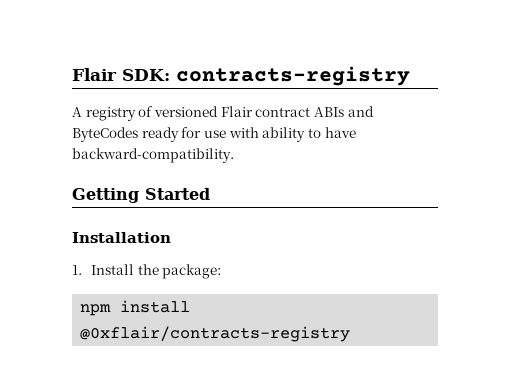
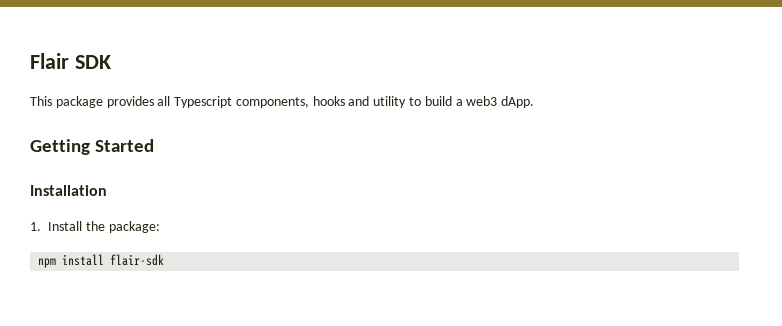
[72,66,410,86] [72,106,374,121] [72,127,356,142] [72,148,234,163] Flair SDK: contracts-registry // A registry of versioned Flair contract ABIs and ByteCodes ready for use with ability to have backward-compatibility. -> [30,53,111,69] [30,96,535,108] Flair SDK // This package provides all Typescript components, hooks and utility to build a web3 dApp.
[80,326,351,342] @0xflair/contracts-registry -> [110,254,165,266] flair-sdk

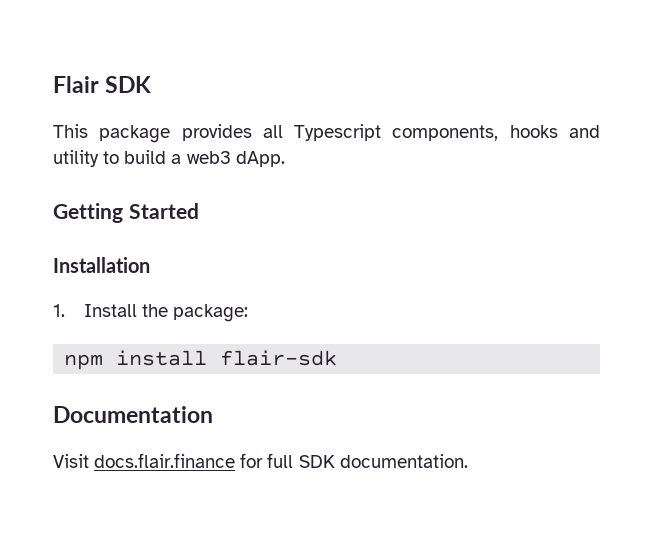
(165, 260) none -> [53,406,213,423] [53,453,468,468] // Documentation // Visit docs.flair.finance for full SDK documentation.

